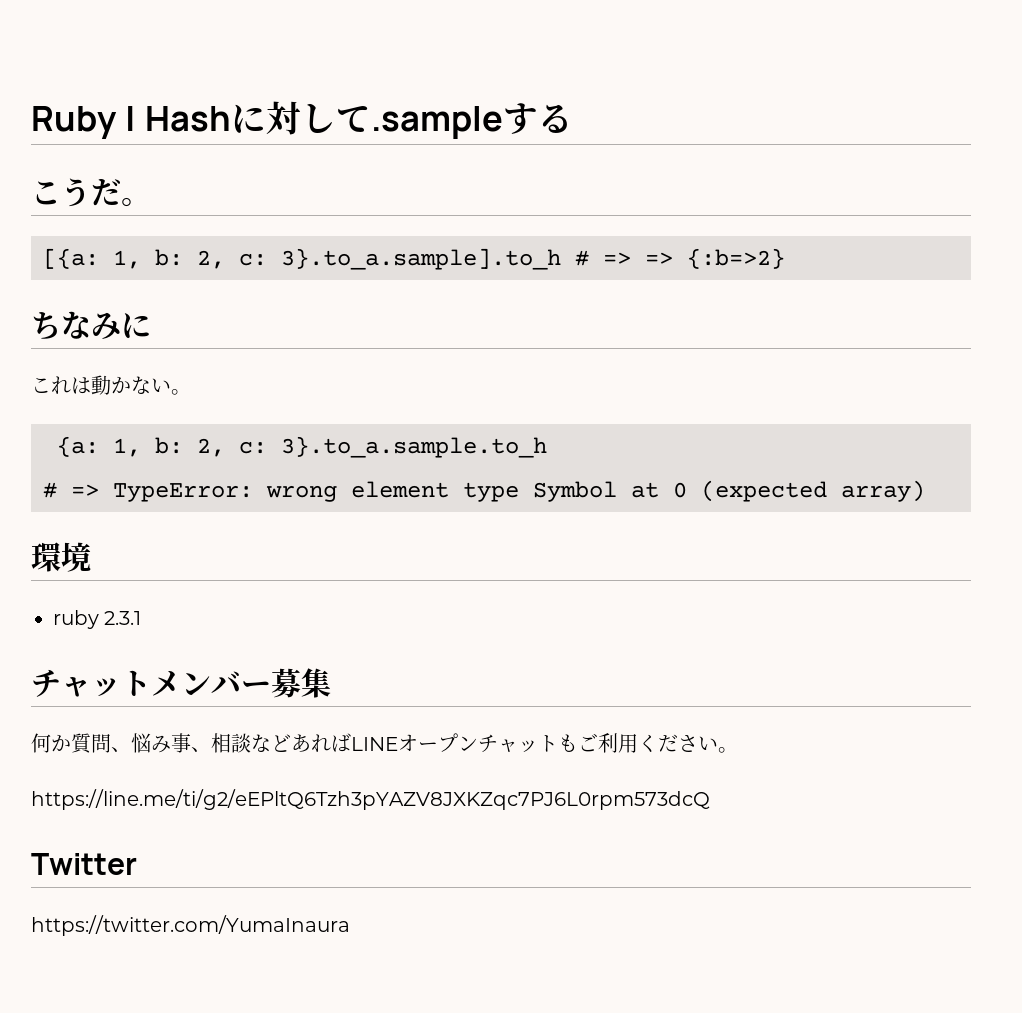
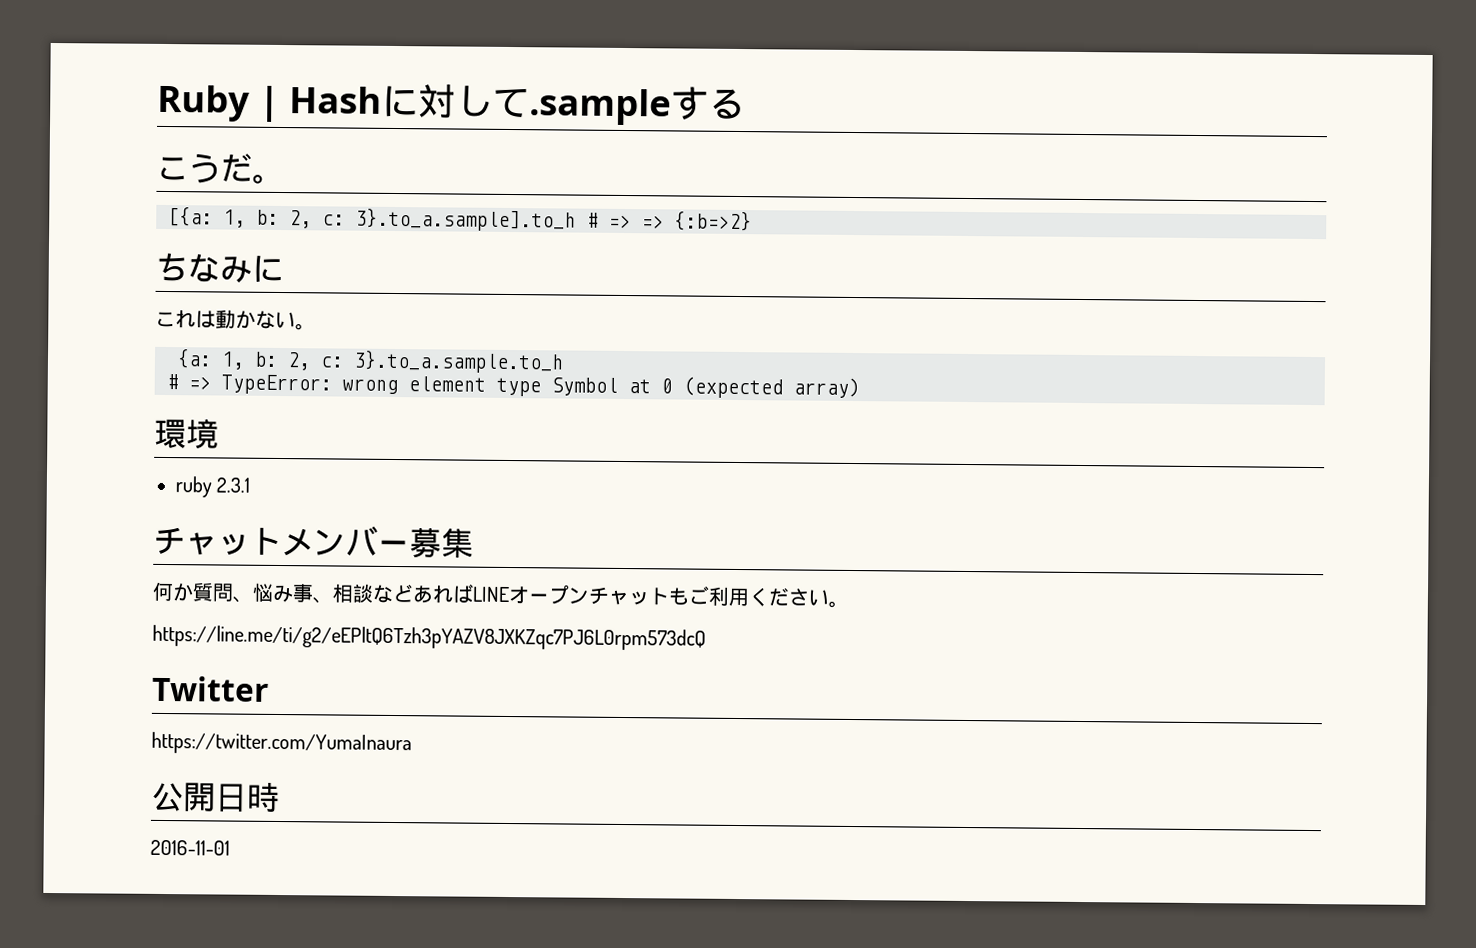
(350, 925) none -> [151,782,280,813] [150,839,230,856] // 公開日時 // 2016-11-01

